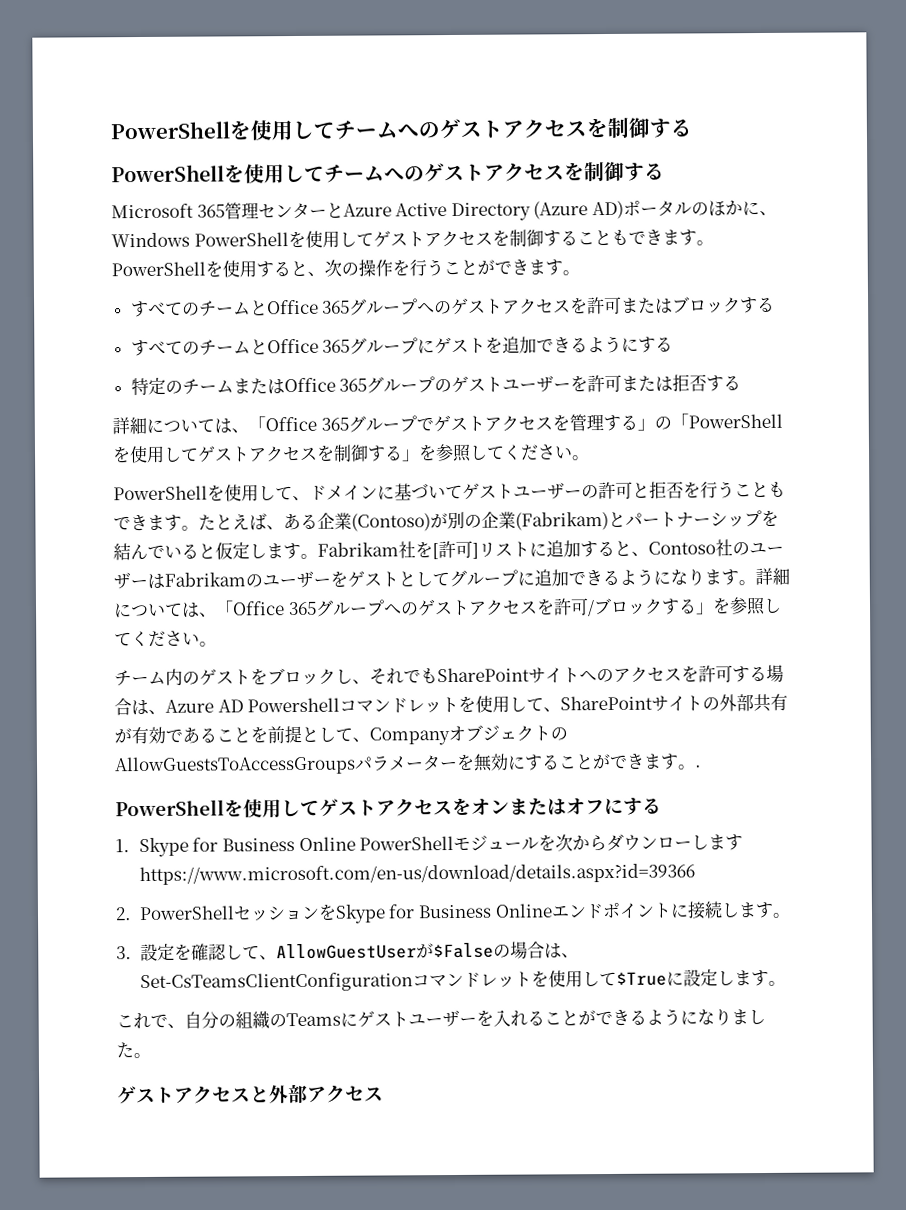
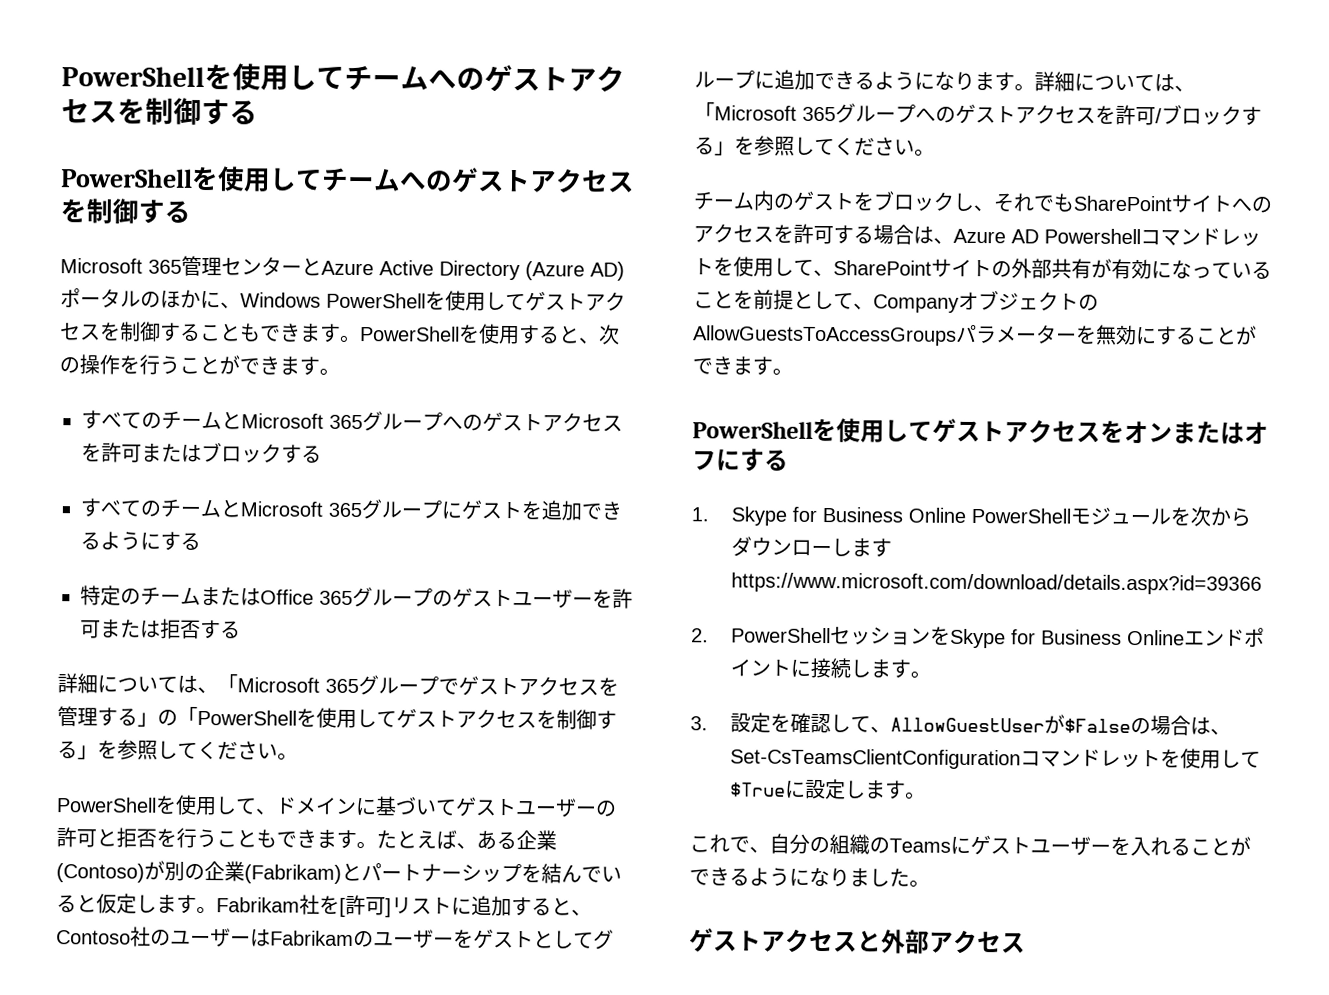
[266,299,319,315] Office -> [241,413,324,429] Microsoft
[266,338,319,354] Office -> [240,501,323,517] Microsoft
[265,416,317,432] Office -> [237,677,320,693] Microsoft
[232,601,285,616] Office -> [714,105,797,121] Microsoft
[165,727,200,744] であ -> [1151,260,1252,279] になってい
[695,764,702,768] . -> (793, 371) none
[138,863,695,886] https://www.microsoft.com/en-us/download/details.aspx?id=39366 -> [730,572,1262,595] https://www.microsoft.com/download/details.aspx?id=39366

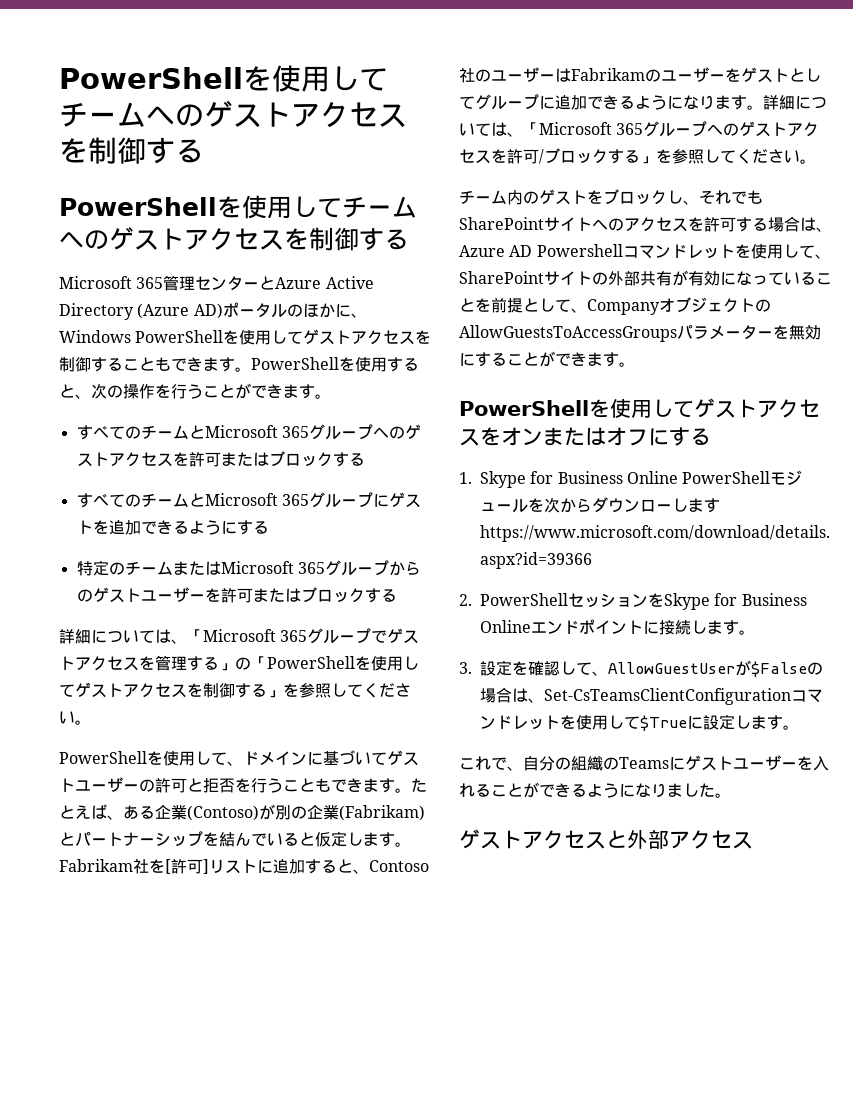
[260,586,433,608] Office 365グループ -> [220,560,421,576] Microsoft 365グループから
[160,618,201,640] 拒否 -> [300,587,365,603] ブロック

